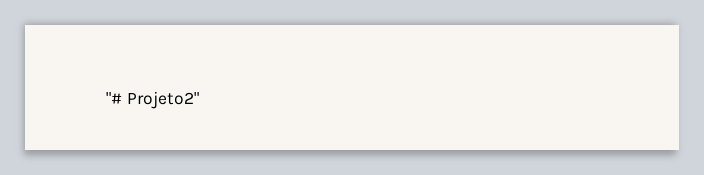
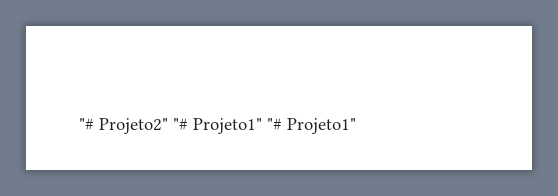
(199, 100) none -> [173,118,356,134] "# Projeto1" "# Projeto1"

